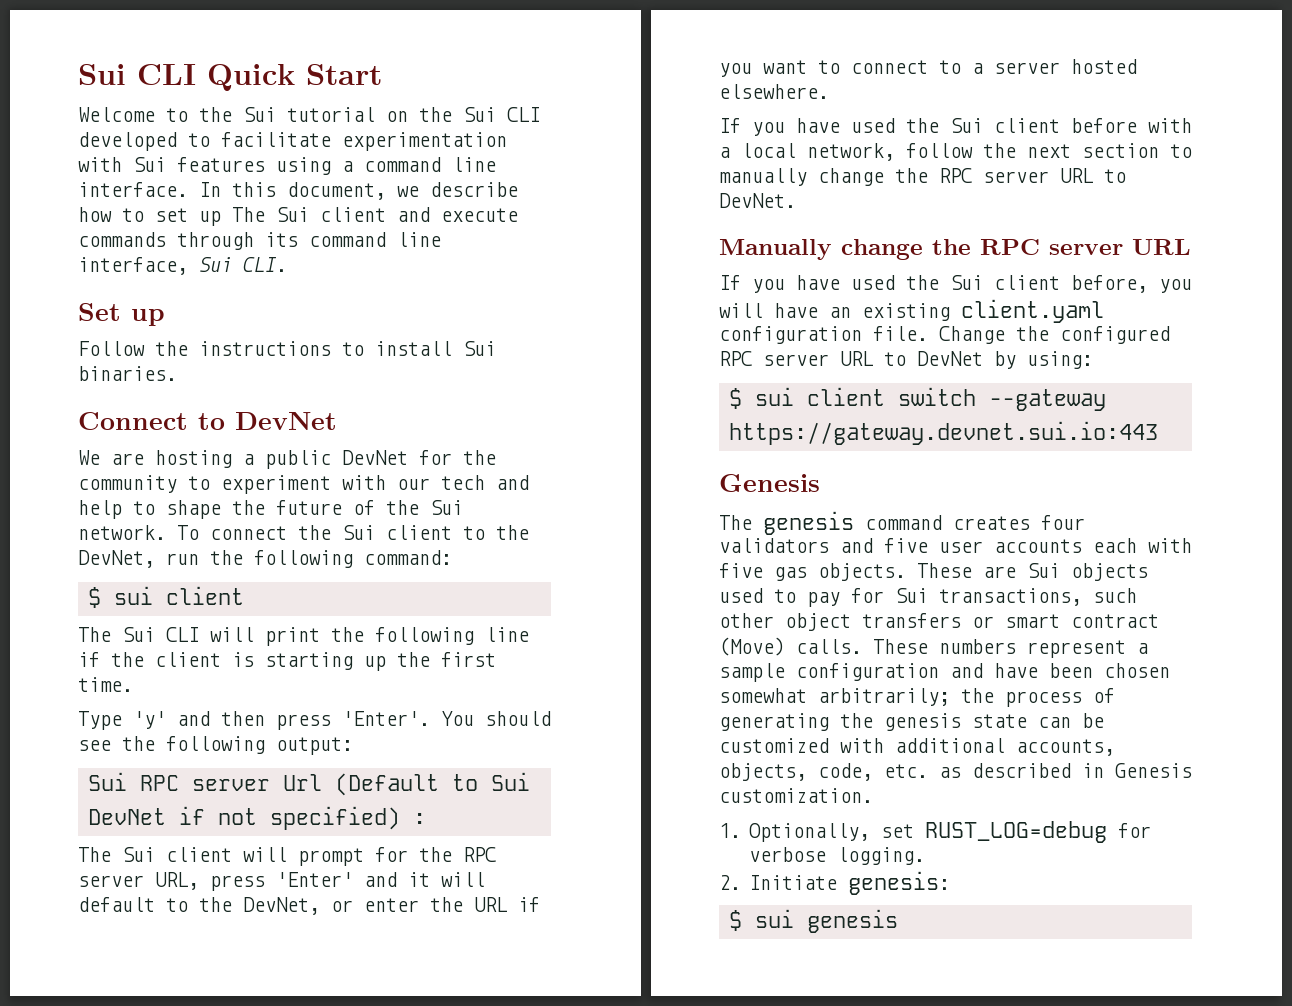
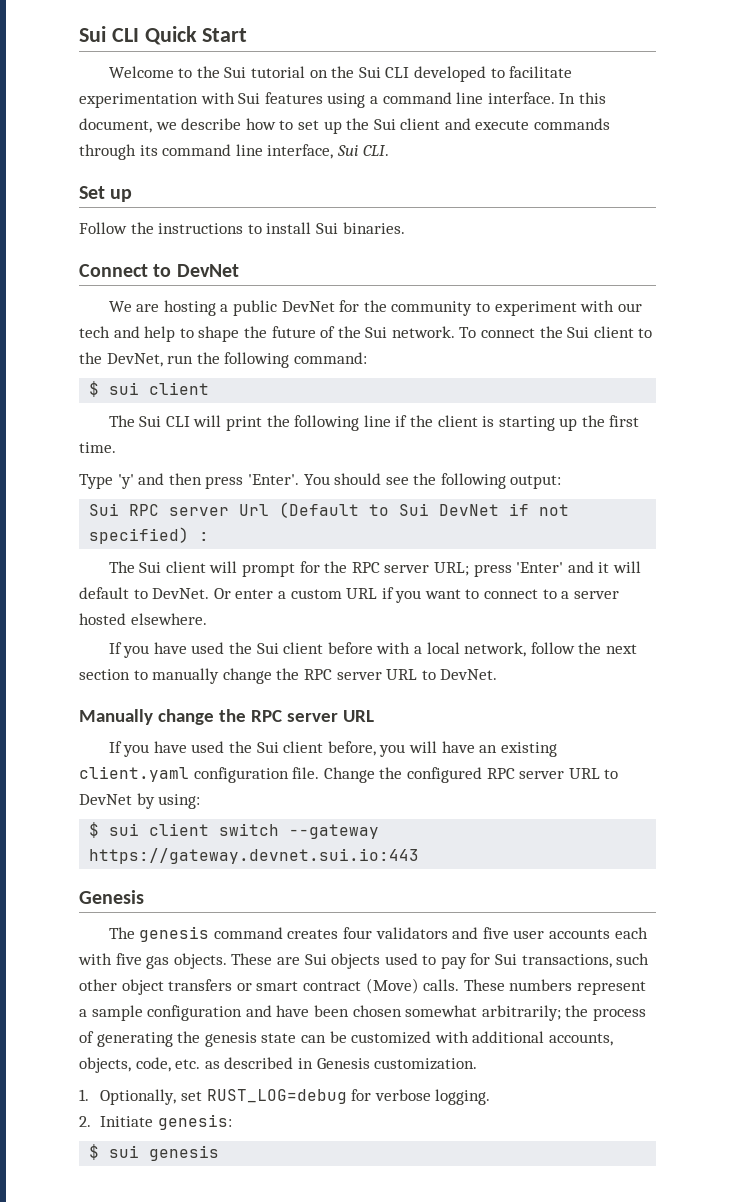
[232,207,265,222] The -> [346,118,370,130] the
[155,872,199,890] URL, -> [433,562,469,576] URL;
[199,897,463,915] the DevNet, or enter the -> [152,588,342,599] DevNet. Or enter a custom

